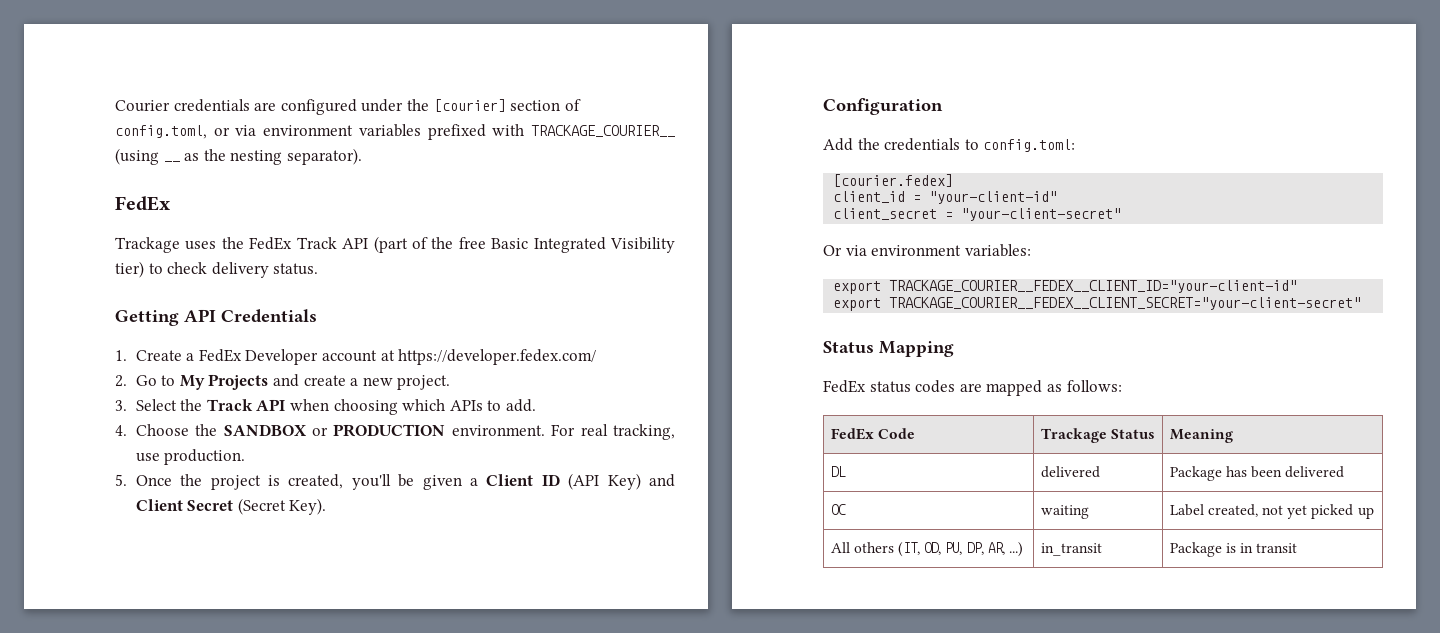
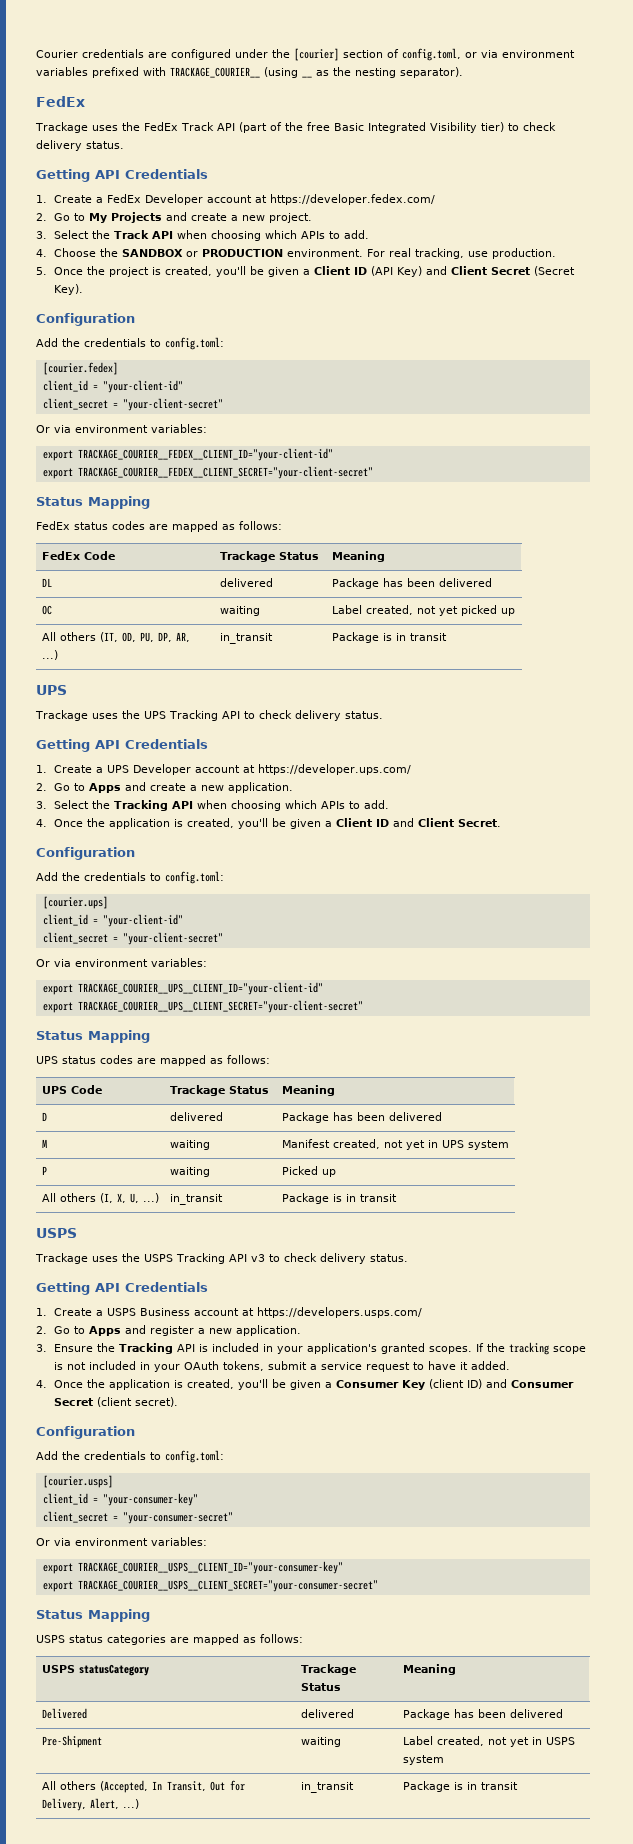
(1298, 548) none -> [36,685,67,695] [35,710,383,721] [36,739,208,752] [36,764,412,775] [36,782,294,793] [36,800,390,811] [36,818,502,829] [36,847,135,860] [36,871,224,884] [42,896,108,909] [42,914,183,927] [42,932,223,945] [36,958,207,967] [42,982,323,995] [42,1000,363,1013] [36,1030,150,1043] [36,1055,270,1066] [41,1085,102,1094] [169,1085,270,1096] [281,1085,335,1096] [41,1112,47,1121] [169,1112,223,1121] [281,1112,442,1123] [41,1139,47,1148] [169,1140,210,1150] [281,1139,509,1150] [41,1166,47,1175] [169,1167,210,1177] [281,1166,336,1177] [41,1193,159,1203] [169,1194,223,1205] [281,1193,397,1204] [36,1228,77,1238] [35,1253,408,1264] [36,1282,208,1295] [36,1307,423,1318] [36,1325,302,1336] [36,1342,587,1355] [54,1361,511,1372] [36,1379,575,1390] [54,1397,179,1407] [36,1426,135,1439] [36,1450,224,1463] [42,1475,113,1488] [42,1493,198,1506] [42,1511,233,1524] [36,1537,207,1546] [42,1561,343,1574] [42,1580,378,1592] [36,1609,150,1622] [36,1634,303,1645] [41,1664,149,1676] [300,1664,357,1675] [300,1683,341,1691] [402,1664,456,1675] [41,1708,87,1719] [300,1709,354,1718] [402,1709,563,1720] [41,1735,102,1748] [300,1737,341,1747] [402,1736,575,1747] [402,1755,444,1765] [41,1780,245,1793] [41,1798,139,1811] [300,1782,354,1793] [402,1781,518,1792] // UPS // Trackage uses the UPS Tracking API to check delivery status. // Getting API Credentials // 1. Create a UPS Developer account at https://developer.ups.com/ // 2. Go to Apps and create a new application. // 3. Select the Tracking API when choosing which APIs to add. // 4. Once the application is created, you'll be given a Client ID and Client Secret. // Configuration // Add the credentials to config.toml: // [courier.ups] // client_id = "your-client-id" // client_secret = "your-client-secret" // Or via environment variables: // export TRACKAGE_COURIER__UPS__CLIENT_ID="your-client-id" // export TRACKAGE_COURIER__UPS__CLIENT_SECRET="your-client-secret" // Status Mapping // UPS status codes are mapped as follows: // UPS Code | Trackage Status | Meaning // D | delivered | Package has been delivered // M | waiting | Manifest created, not yet in UPS system // P | waiting | Picked up // All others (I, X, U, ...) | in_transit | Package is in transit // USPS // Trackage uses the USPS Tracking API v3 to check delivery status. // Getting API Credentials // 1. Create a USPS Business account at https://developers.usps.com/ // 2. Go to Apps and register a new application. // 3. Ensure the Tracking API is included in your application's granted scopes. If the tracking scope is not included in your OAuth tokens, submit a service request to have it added. // 4. Once the application is created, you'll be given a Consumer Key (client ID) and Consumer Secret (client secret). // Configuration // Add the credentials to config.toml: // [courier.usps] // client_id = "your-consumer-key" // client_secret = "your-consumer-secret" // Or via environment variables: // export TRACKAGE_COURIER__USPS__CLIENT_ID="your-consumer-key" // export TRACKAGE_COURIER__USPS__CLIENT_SECRET="your-consumer-secret" // Status Mapping // USPS status categories are mapped as follows: // USPS statusCategory | Trackage Status | Meaning // Delivered | delivered | Package has been delivered // Pre-Shipment | waiting | Label created, not yet in USPS system // All others (Accepted, In Transit, Out for Delivery, Alert, ...) | in_transit | Package is in transit

